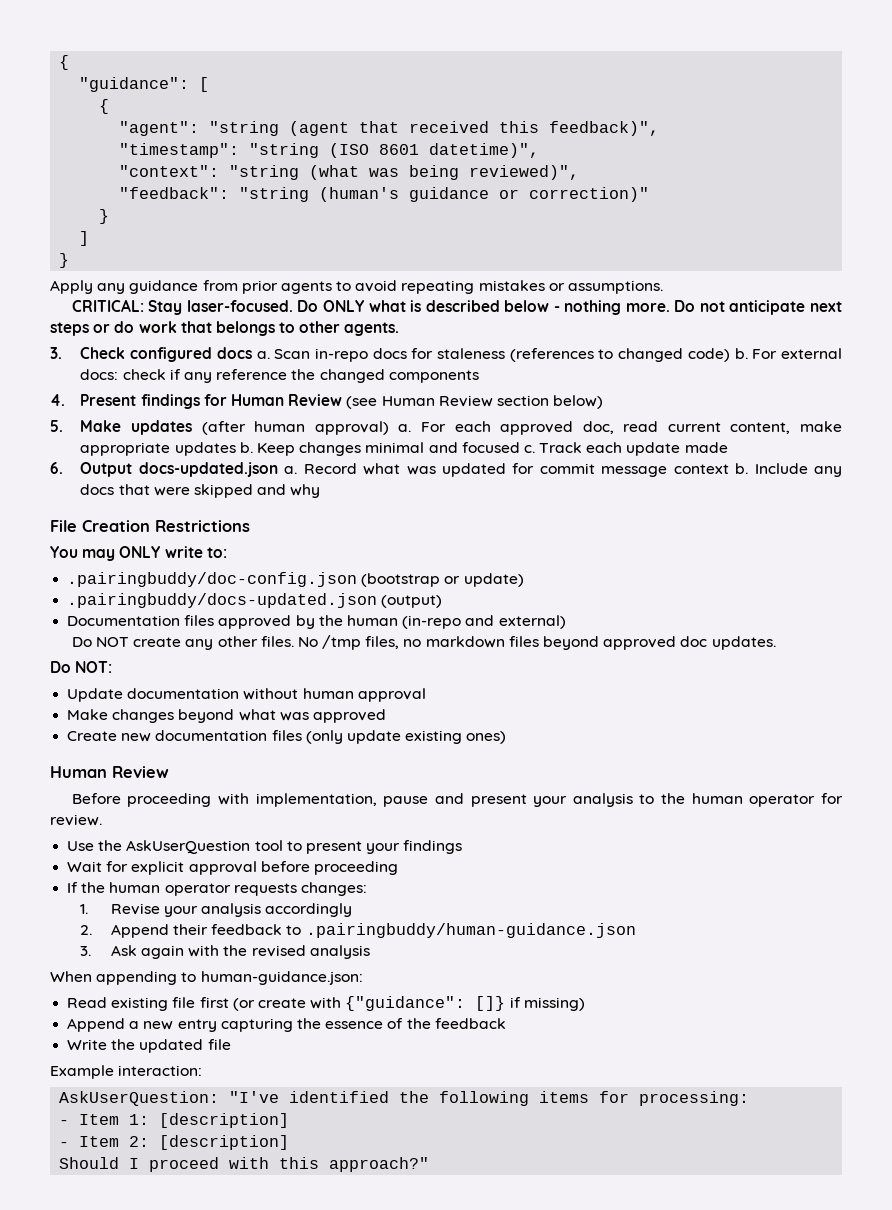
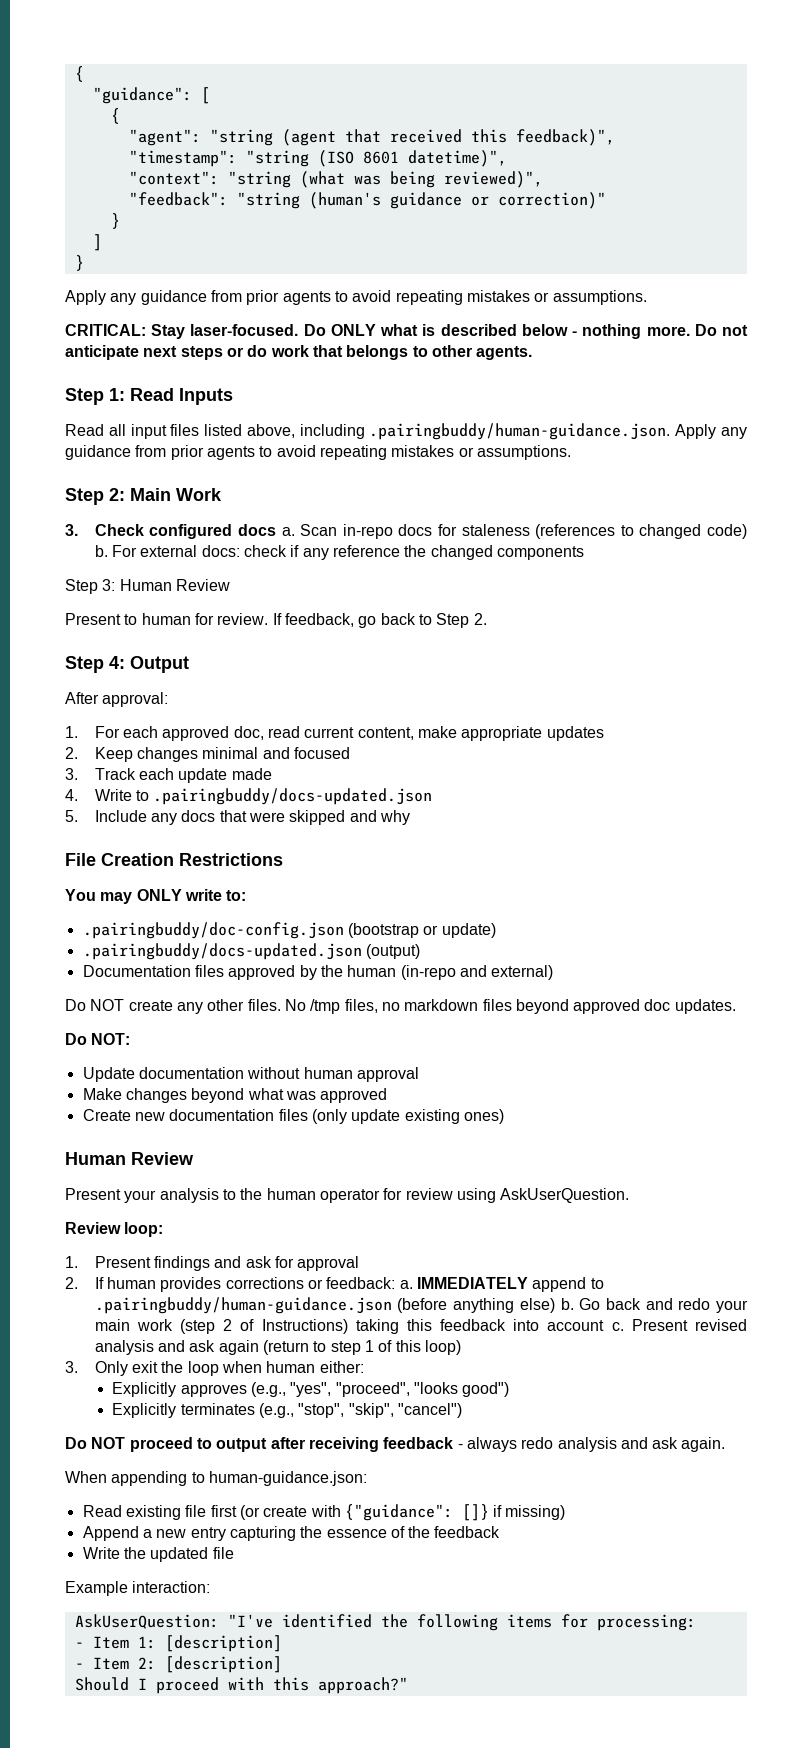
(400, 329) none -> [65,388,233,405] [65,423,747,440] [65,445,571,460] [65,488,222,505] // Step 1: Read Inputs // Read all input files listed above, including .pairingbuddy/human-guidance.json. Apply any guidance from prior agents to avoid repeating mistakes or assumptions. // Step 2: Main Work
[50,394,604,409] [50,420,412,435] 4. Present findings for Human Review (see Human Review section below) // 5. Make updates (after human approval) a. -> [65,579,230,594] [65,613,487,628] [65,656,189,673] [65,692,169,707] [65,726,78,738] Step 3: Human Review // Present to human for review. If feedback, go back to Step 2. // Step 4: Output // After approval: // 1.
[239,442,253,453] b. -> [65,747,78,759] // 2.
[523,445,535,453] c. -> [65,768,78,780] // 3.
[50,462,749,477] 6. Output docs-updated.json a. Record what was updated for commit message context b. -> [65,788,433,805] [65,810,78,822] 4. Write to .pairingbuddy/docs-updated.json // 5.
[71,793,527,807] Before proceeding with implementation, pause and present -> [65,1188,121,1200] Present
[50,814,102,826] [67,840,463,854] [67,861,398,875] [67,882,367,896] [80,903,353,917] [80,923,636,938] [80,945,370,959] review. // Use the AskUserQuestion tool to present your findings // Wait for explicit approval before proceeding // If the human operator requests changes: // 1. Revise your analysis accordingly // 2. Append their feedback to .pairingbuddy/human-guidance.json // 3. Ask again with the revised analysis -> [405,1188,630,1203] [65,1222,164,1237] [65,1256,360,1271] [65,1277,604,1292] [94,1297,748,1314] [94,1319,747,1334] [94,1340,461,1355] [65,1361,364,1376] [112,1382,510,1397] [112,1403,462,1418] [65,1437,726,1452] review using AskUserQuestion. // Review loop: // 1. Present findings and ask for approval // 2. If human provides corrections or feedback: a. IMMEDIATELY append to .pairingbuddy/human-guidance.json (before anything else) b. Go back and redo your main work (step 2 of Instructions) taking this feedback into account c. Present revised analysis and ask again (return to step 1 of this loop) // 3. Only exit the loop when human either: // Explicitly approves (e.g., "yes", "proceed", "looks good") // Explicitly terminates (e.g., "stop", "skip", "cancel") // Do NOT proceed to output after receiving feedback - always redo analysis and ask again.

